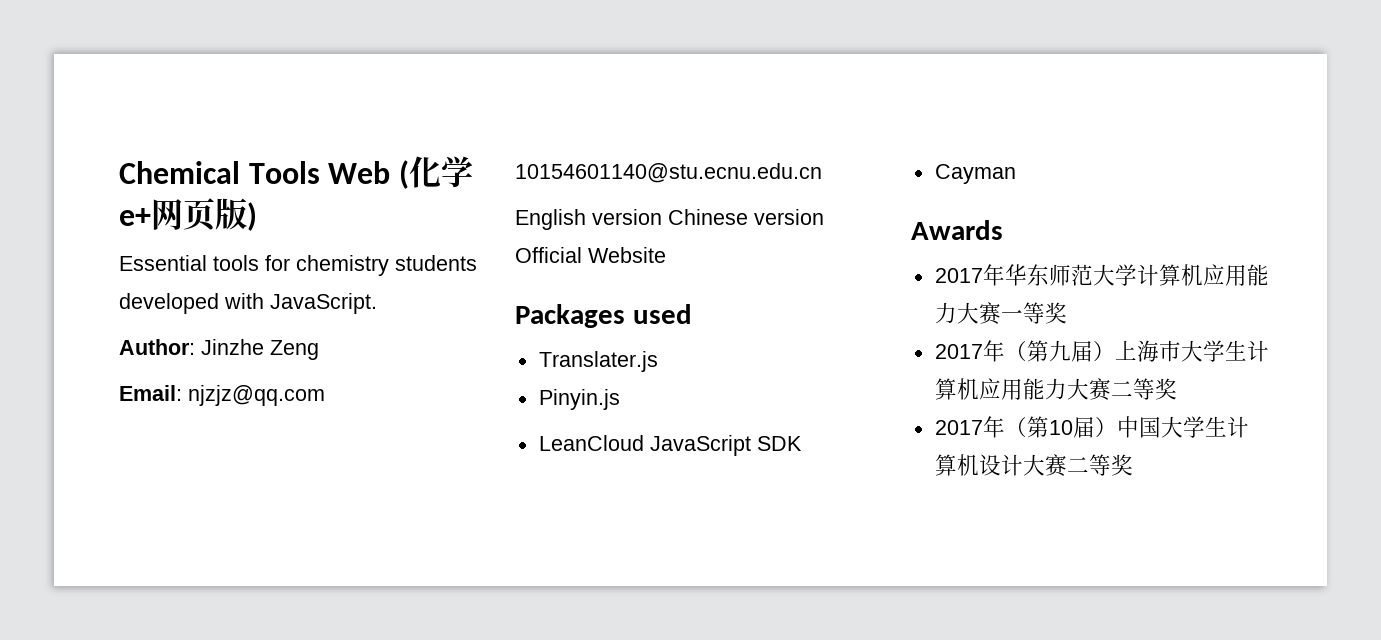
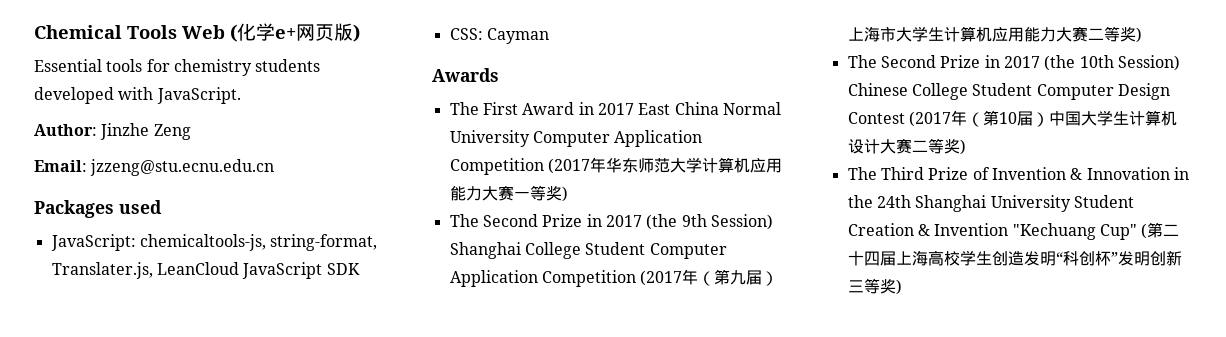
[188,385,325,406] [515,163,822,183] [515,209,824,230] [515,247,666,263] [515,304,692,328] [538,351,658,372] [538,389,620,410] njzjz@qq.com 10154601140@stu.ecnu.edu.cn // English version Chinese version Official Website // Packages used // Translater.js // Pinyin.js // -> [90,159,275,176] [34,200,162,218] [50,234,378,251] [51,262,153,279] jzzeng@stu.ecnu.edu.cn // Packages used // JavaScript: chemicaltools-js, string-format, Translater.js,
(802, 443) none -> [449,28,483,40] CSS:
[934,268,983,283] 2017 -> [449,102,781,115] [449,130,703,147] [449,158,590,175] The First Award in 2017 East China Normal University Computer Application Competition (2017
[934,344,983,359] // 2017 -> [561,186,568,202] [449,214,773,230] [449,242,727,259] [449,270,683,287] ) // The Second Prize in 2017 (the 9th Session) Shanghai College Student Computer Application Competition (2017
[934,420,983,435] // 2017 -> [1135,27,1142,43] [847,55,1180,71] [847,83,1170,100] [847,111,951,127] ) // The Second Prize in 2017 (the 10th Session) Chinese College Student Computer Design Contest (2017
(1133, 465) none -> [959,139,966,155] [847,167,1189,180] [847,195,1134,212] [847,222,1180,240] [847,250,1182,266] [847,278,902,295] ) // The Third Prize of Invention & Innovation in the 24th Shanghai University Student Creation & Invention "Kechuang Cup" (第二十四届上海高校学生创造发明“科创杯”发明创新三等奖)

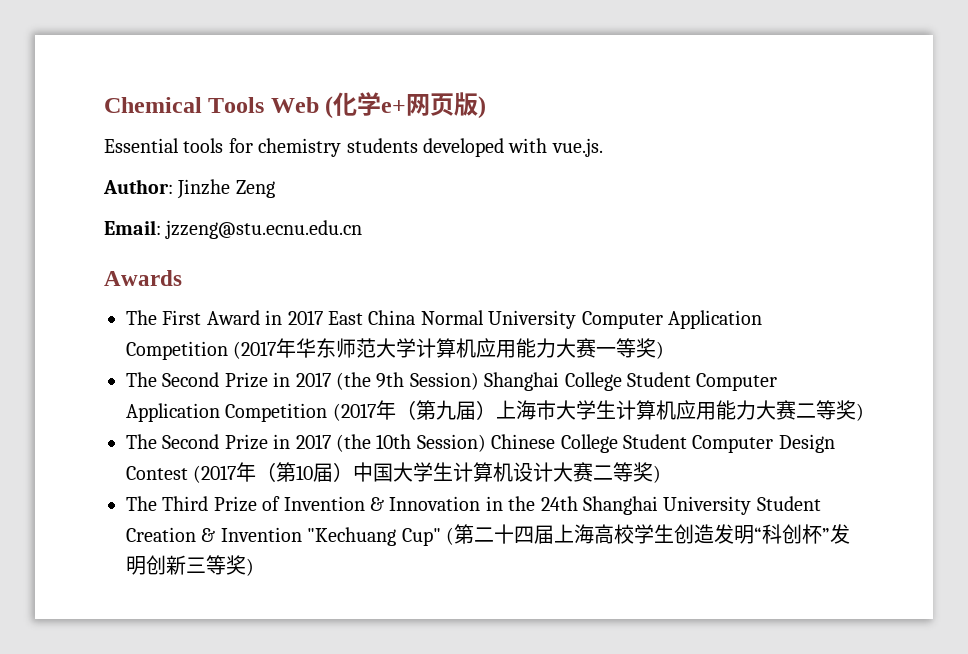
[156,87,241,104] JavaScript. -> [551,138,603,157] vue.js.
[34,200,162,218] [50,234,378,251] [51,262,360,279] [449,28,549,44] // Packages used // JavaScript: chemicaltools-js, string-format, Translater.js, LeanCloud JavaScript SDK // CSS: Cayman -> (363, 229) none

